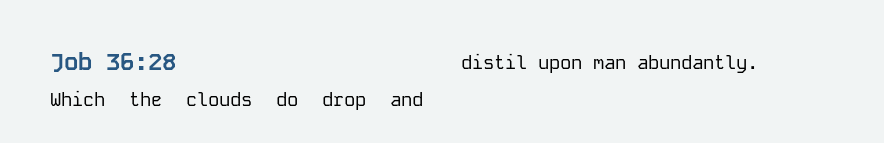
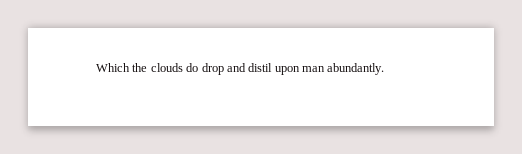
[50,52,176,72] Job 36:28 // -> (96, 67) none

